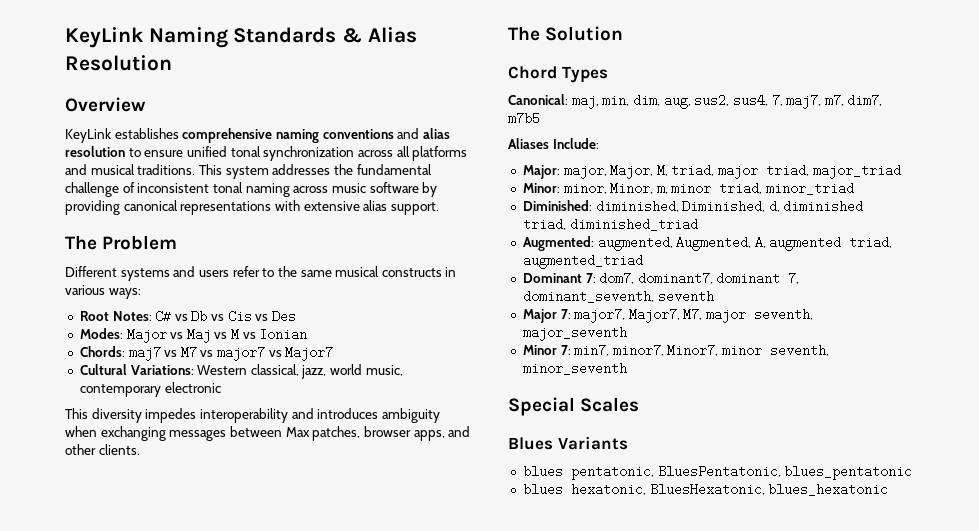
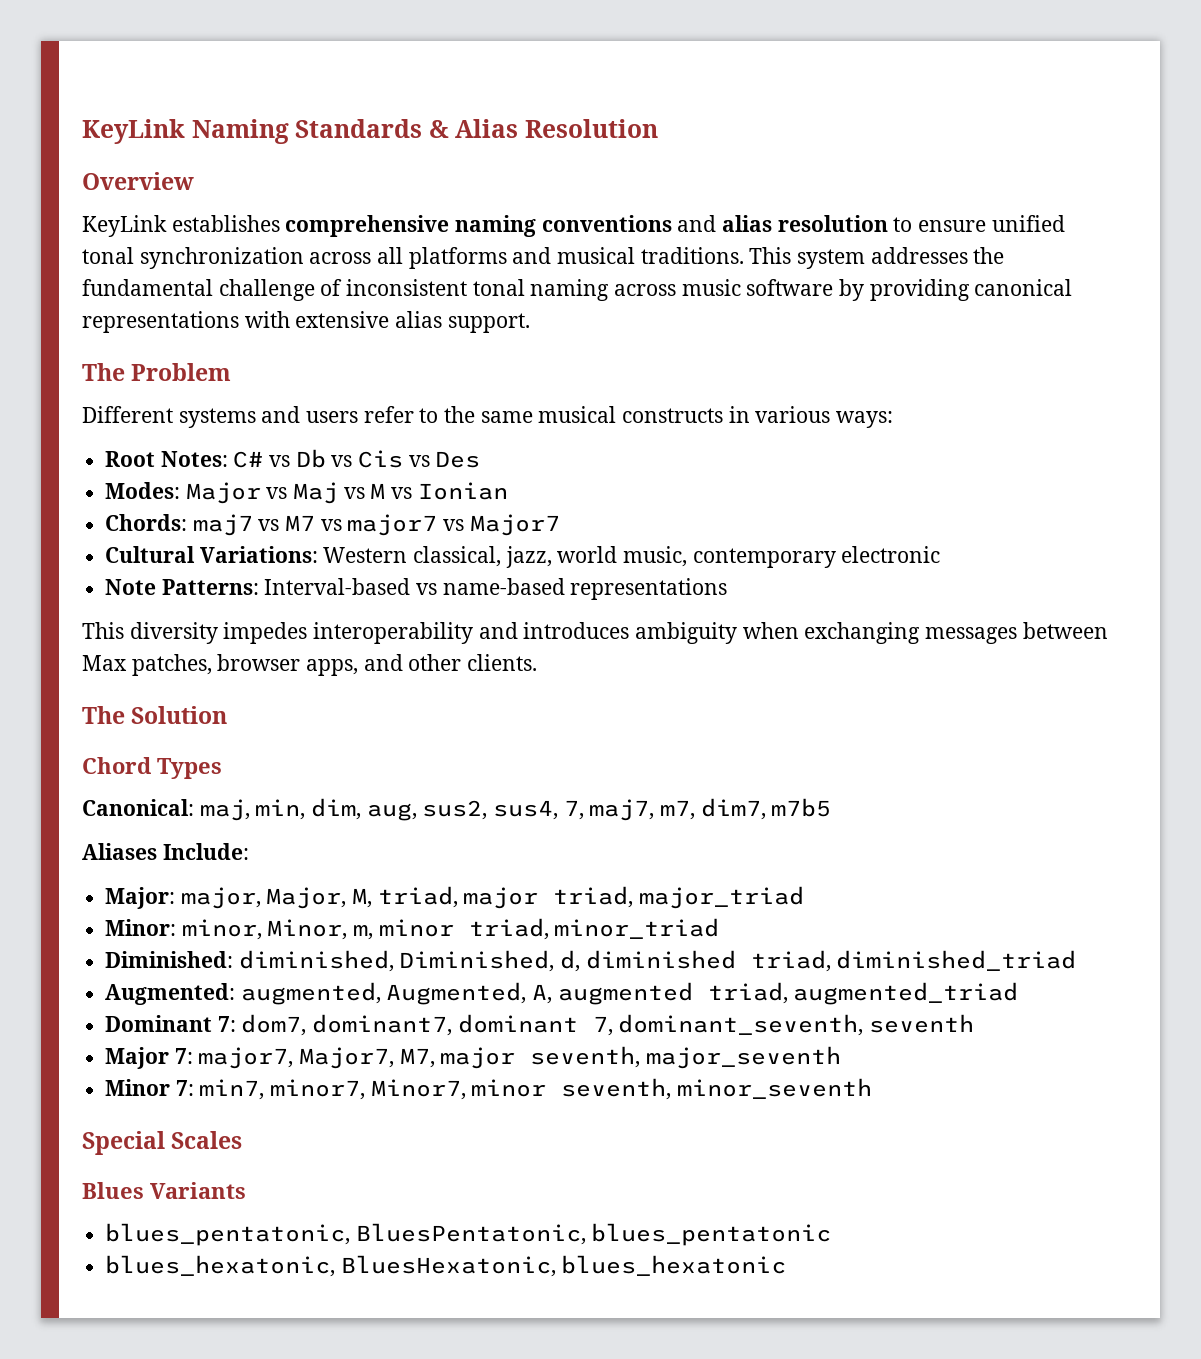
(221, 387) none -> [105,578,728,600] // Note Patterns: Interval-based vs name-based representations
[522,465,654,480] blues pentatonic, -> [105,1223,351,1246] blues_pentatonic,
[522,483,646,496] blues hexatonic, -> [105,1255,336,1277] blues_hexatonic,

